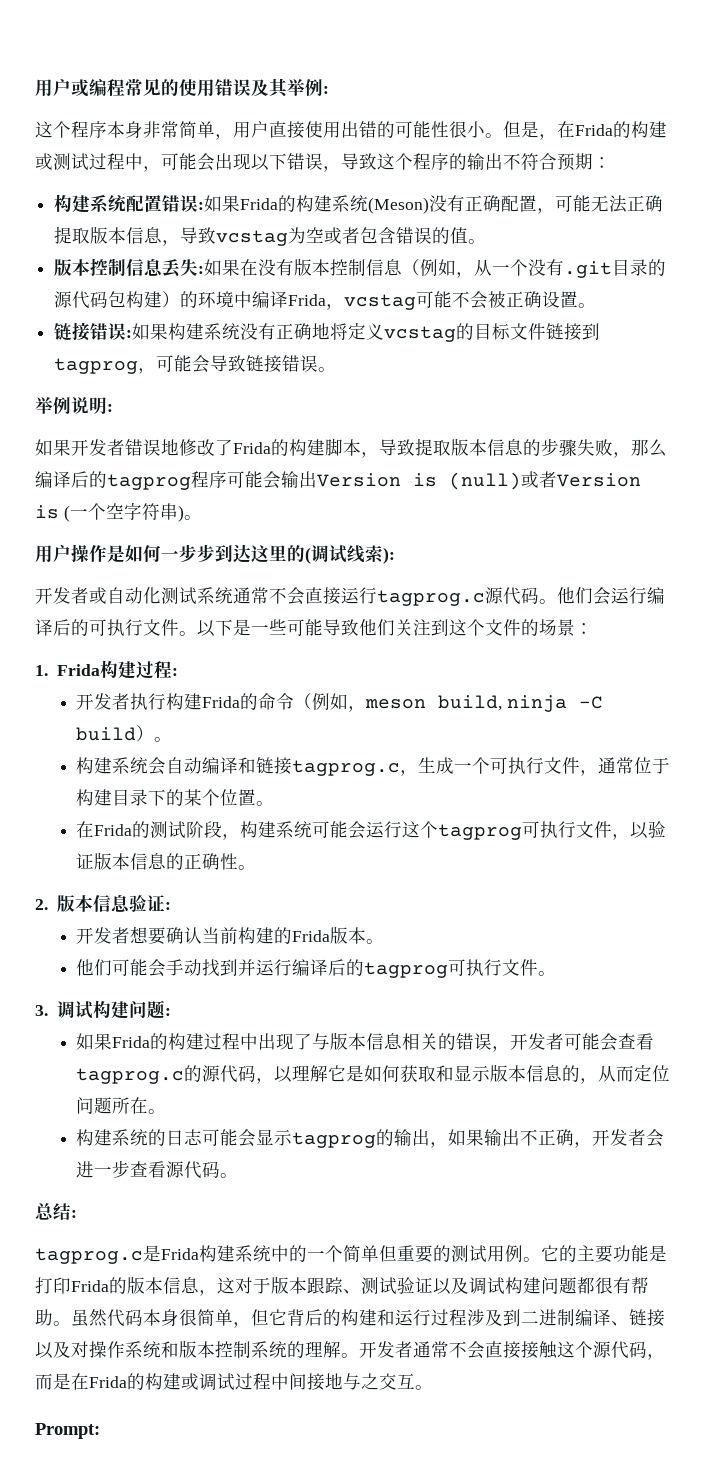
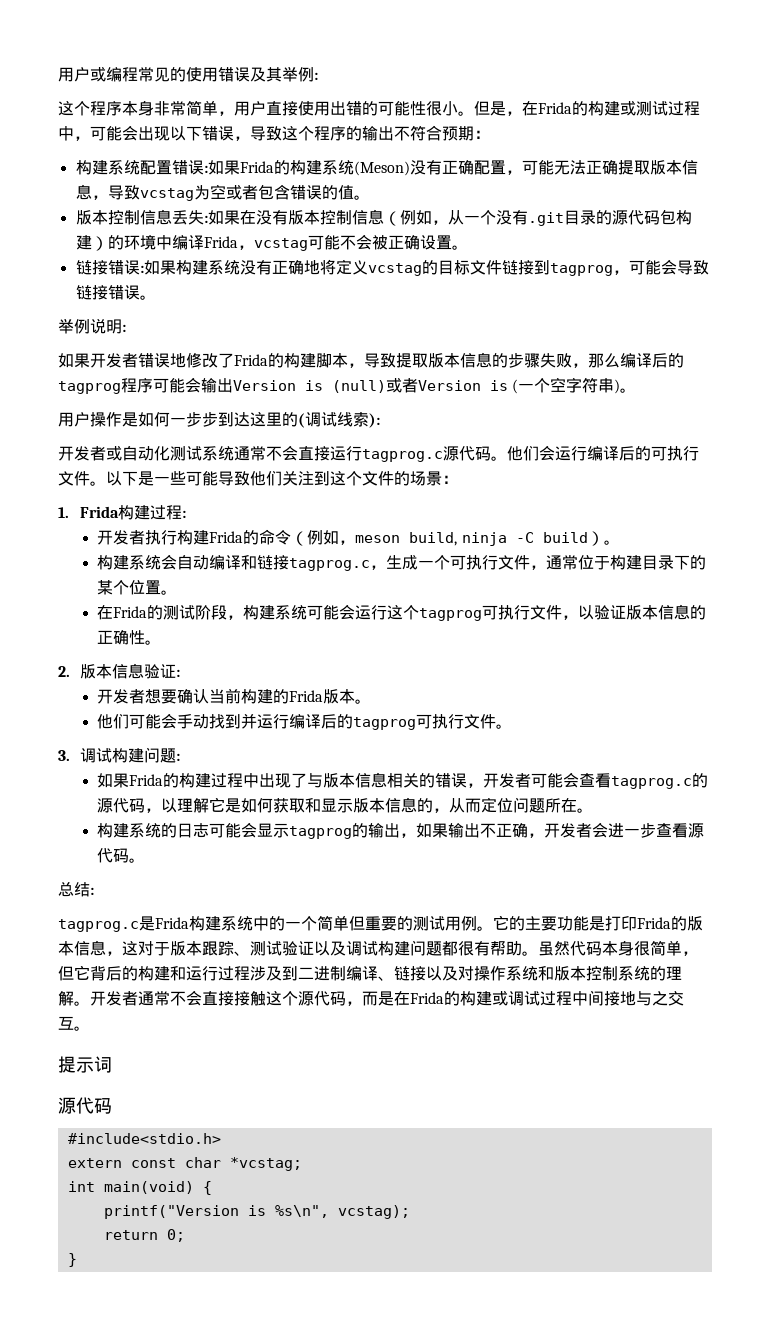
[35,1423,100,1439] Prompt: -> [58,1056,112,1073] [58,1097,112,1114] [67,1133,221,1144] [67,1157,302,1171] [67,1181,212,1195] [103,1205,410,1219] [103,1229,185,1242] [67,1253,77,1267] 提示词 // 源代码 // #include<stdio.h> // extern const char *vcstag; // int main(void) { // printf("Version is %s\n", vcstag); // return 0; // }

